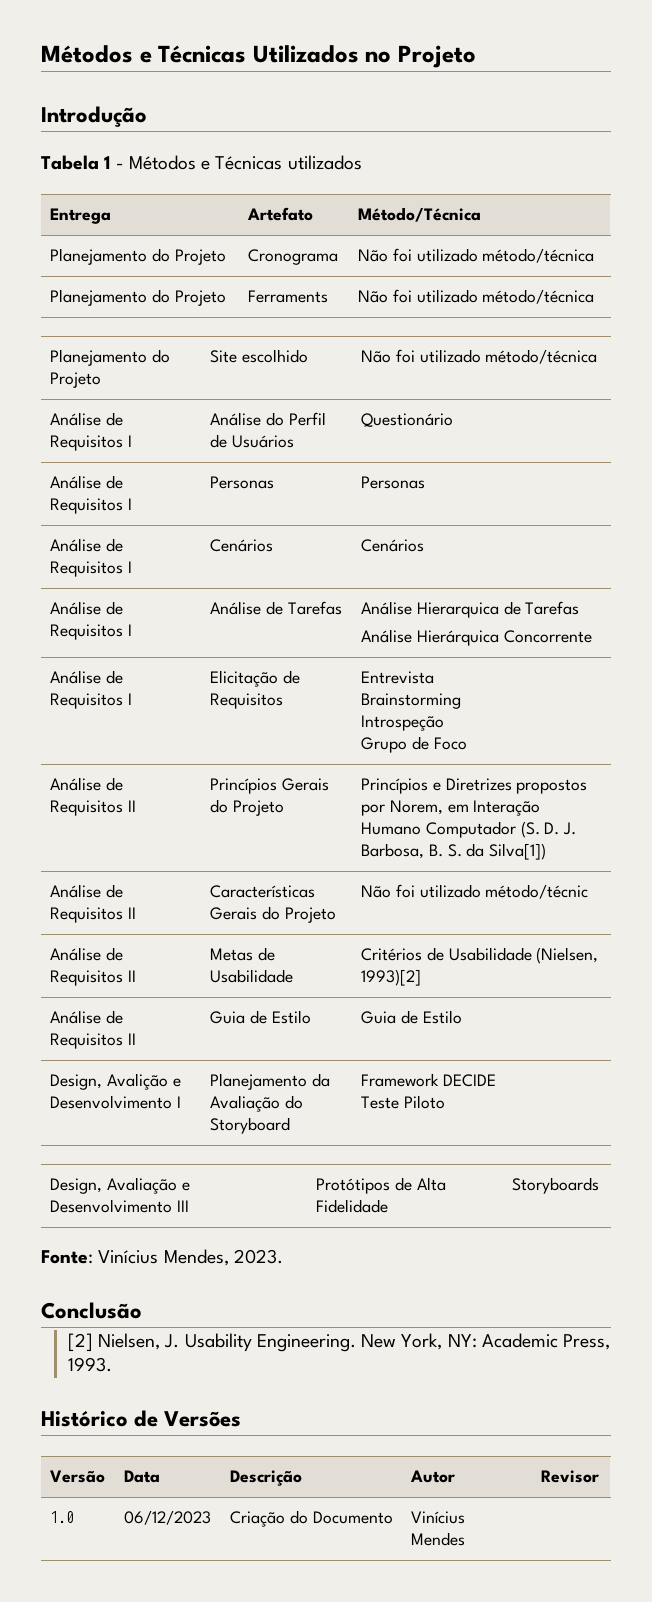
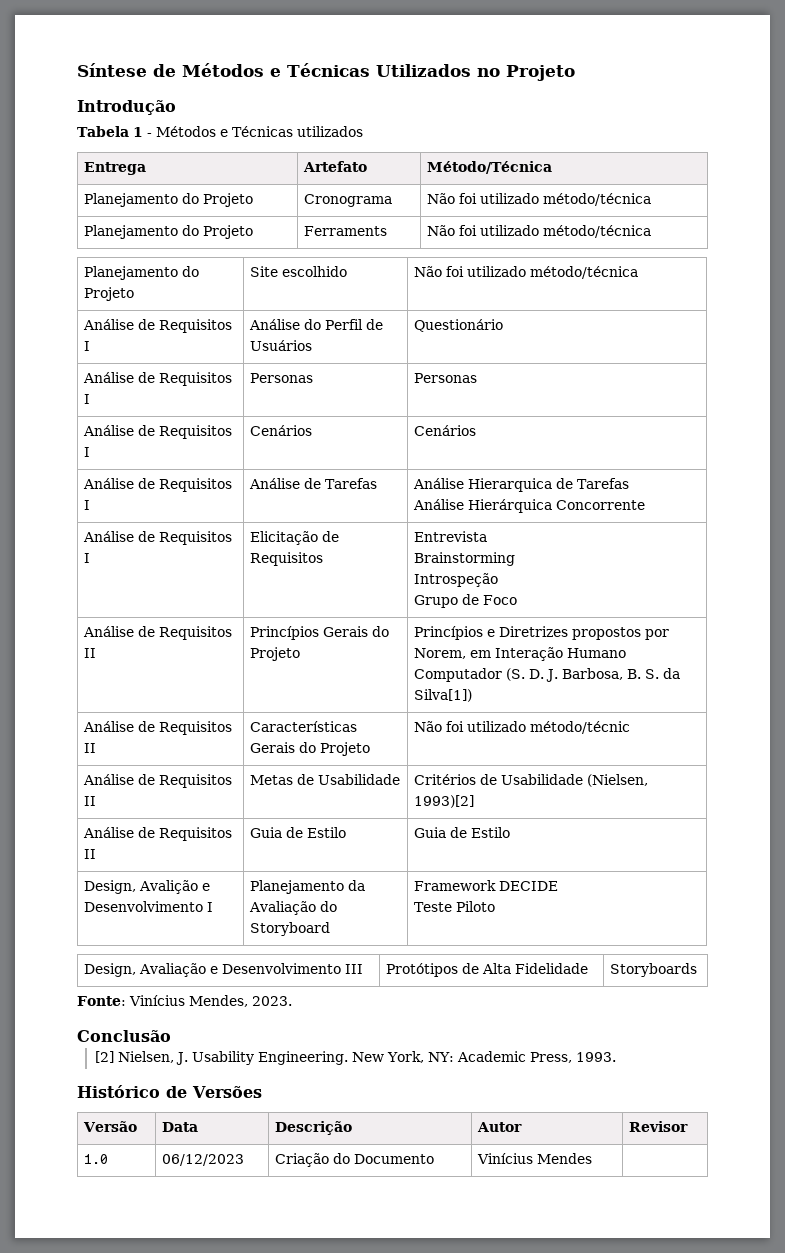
(41, 54) none -> [77,63,176,77] Síntese de

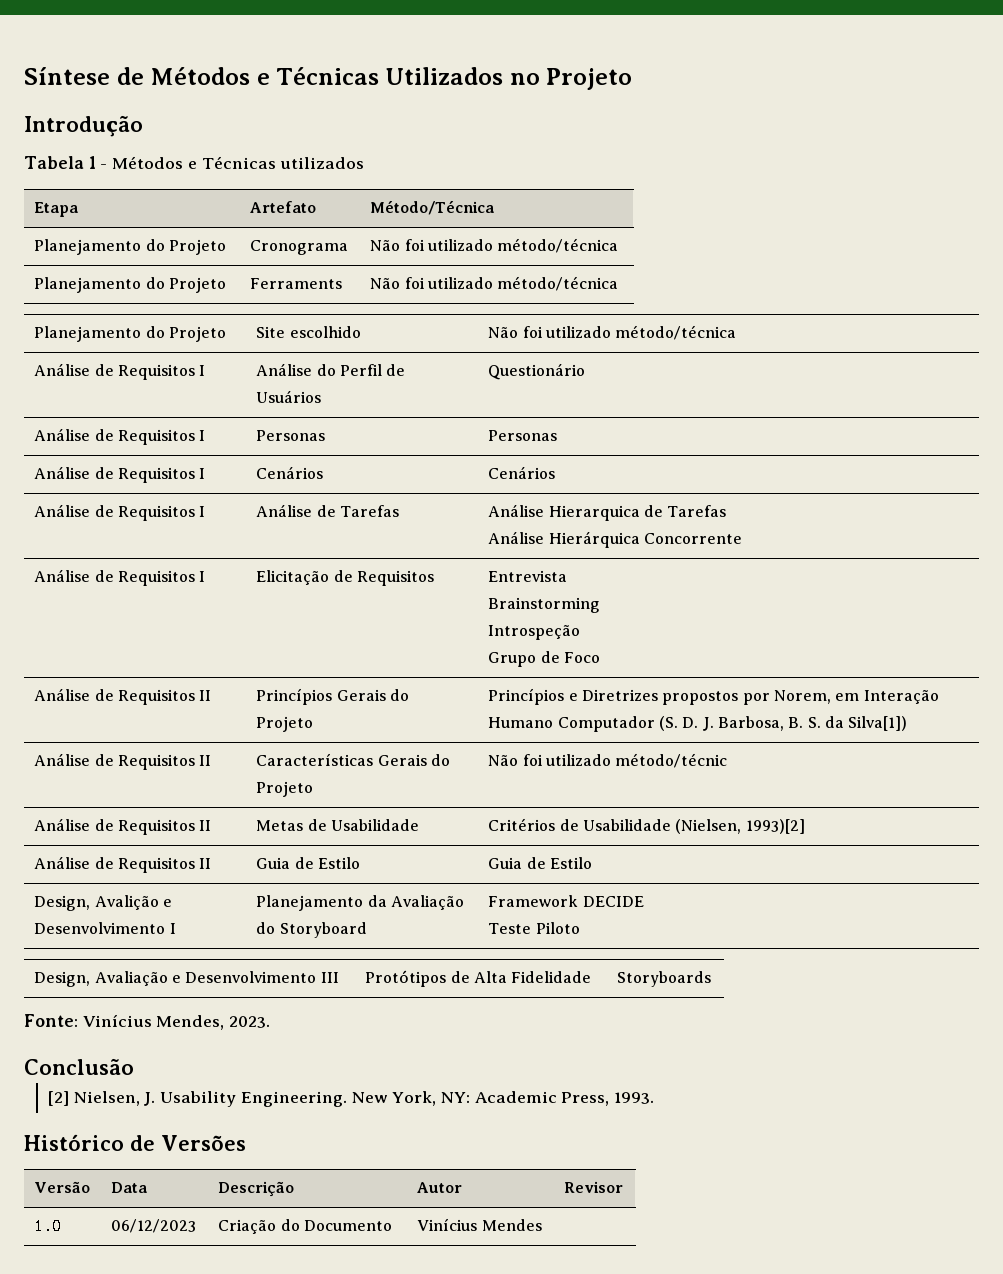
[83,162,146,175] Entrega -> [34,202,80,217] Etapa

